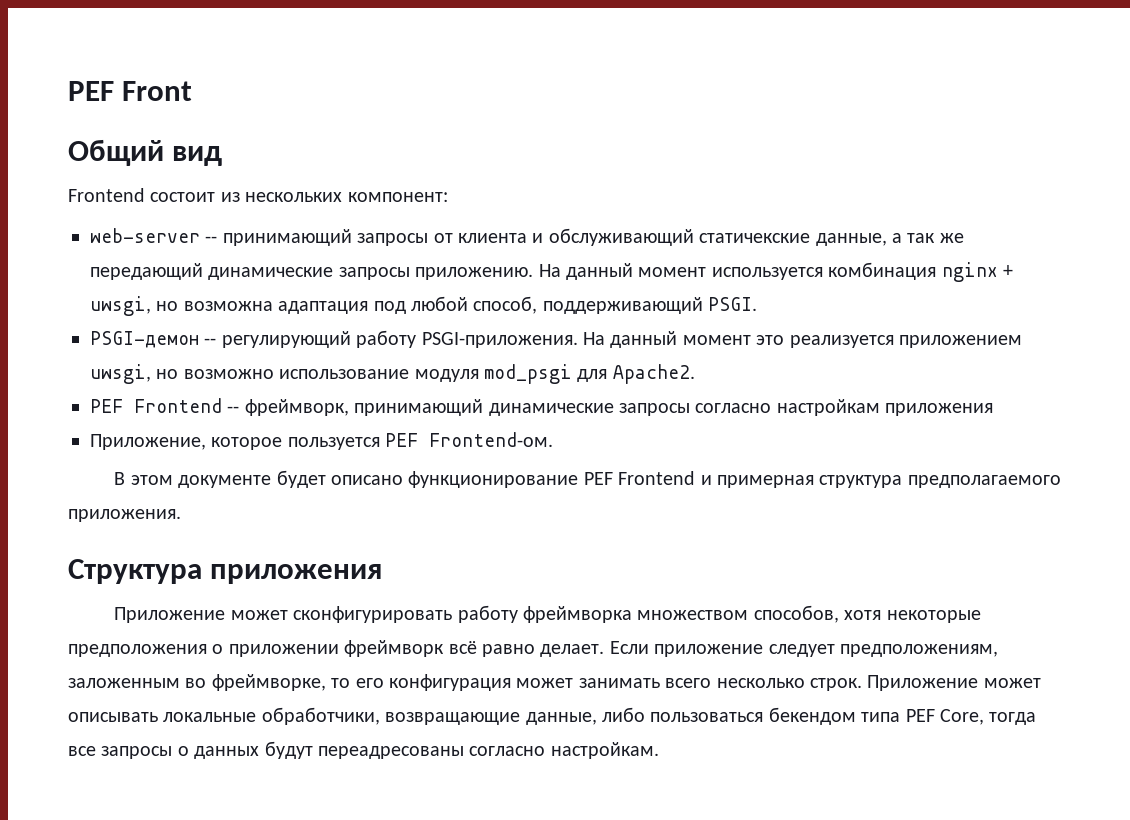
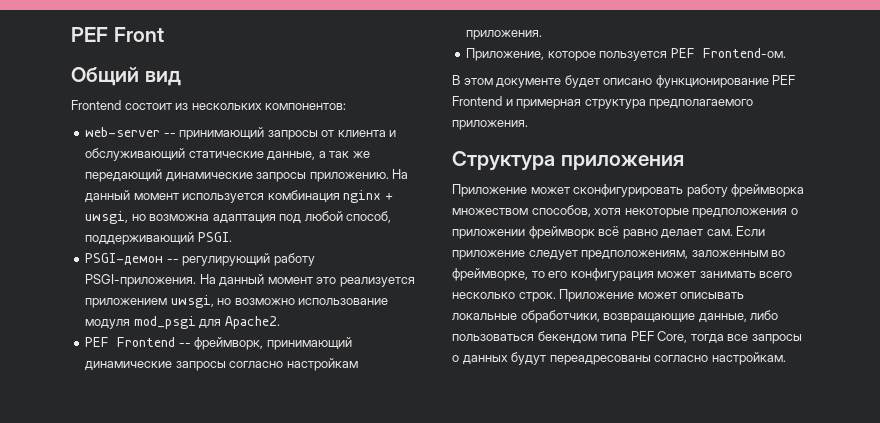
[347,192,448,202] компонент: -> [265,103,347,110] компонентов:
[699,233,811,243] статичекские -> [188,151,264,158] статические
[885,403,994,416] приложения -> [466,30,543,40] приложения.
[540,644,605,657] делает. -> [661,229,733,239] делает сам.

